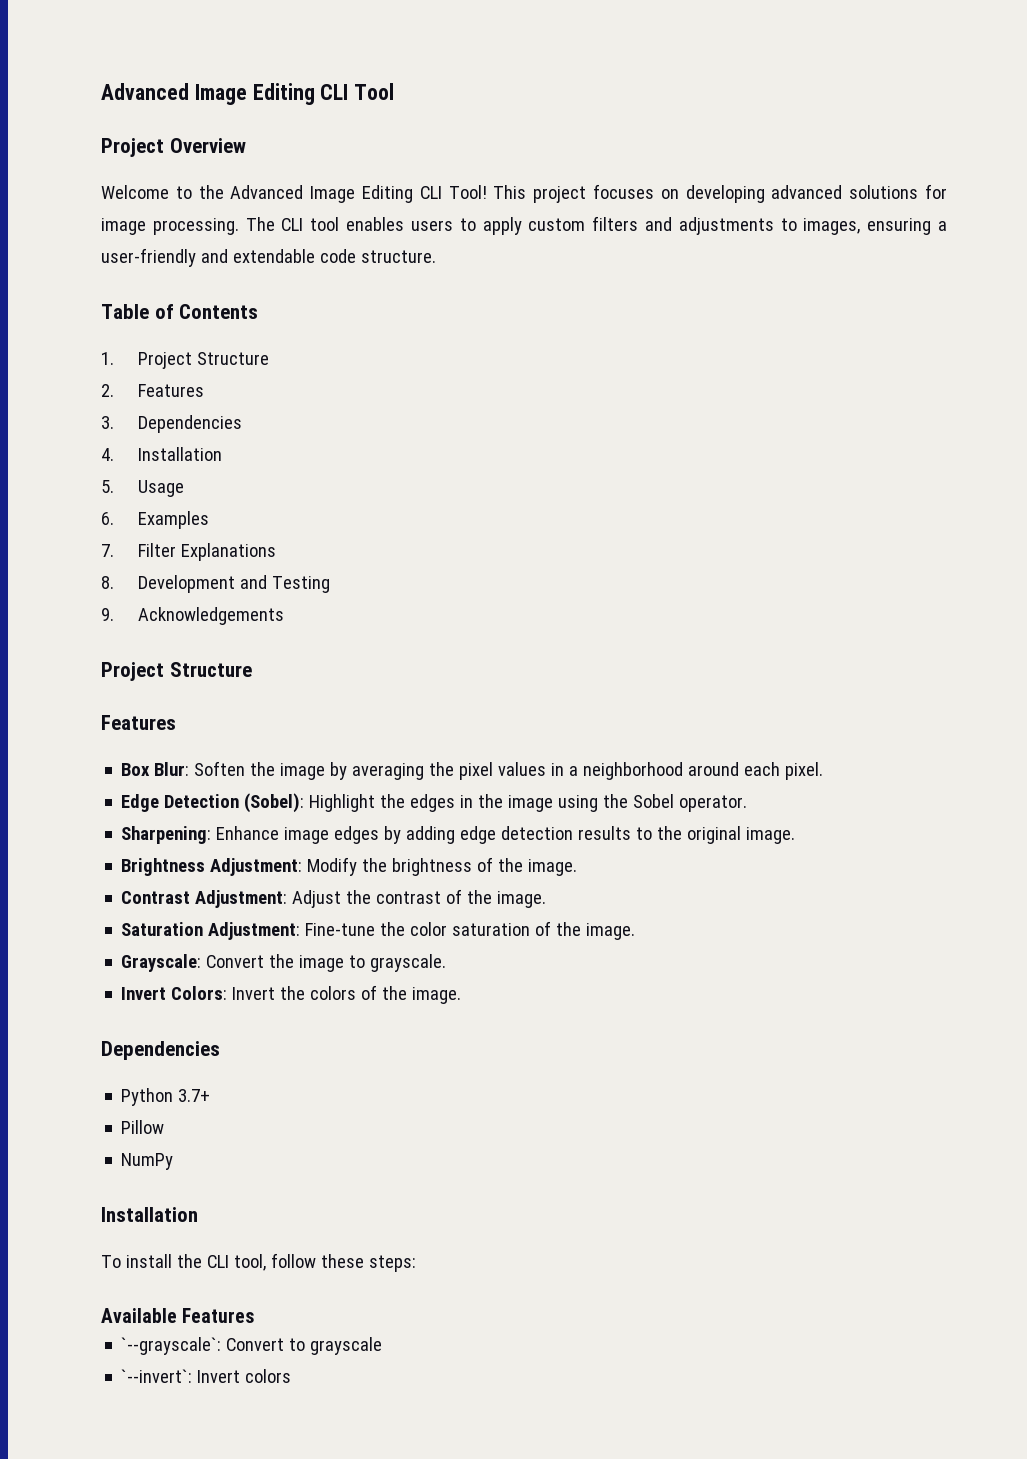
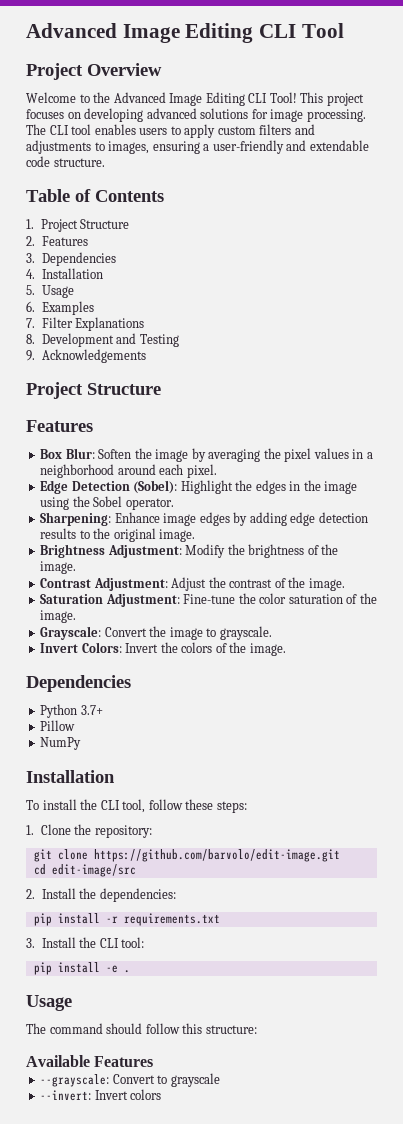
(416, 1263) none -> [26,824,152,838] [33,849,340,862] [33,864,136,877] [26,888,176,902] [33,913,220,926] [26,937,145,948] [33,962,130,975] [26,995,72,1011] [26,1023,257,1034] // 1. Clone the repository: // git clone https://github.com/barvolo/edit-image.git // cd edit-image/src // 2. Install the dependencies: // pip install -r requirements.txt // 3. Install the CLI tool: // pip install -e . // Usage // The command should follow this structure:
[121,1337,222,1355] `--grayscale`: -> [40,1074,110,1087] --grayscale:
[121,1369,193,1383] `--invert`: -> [40,1090,92,1101] --invert:

